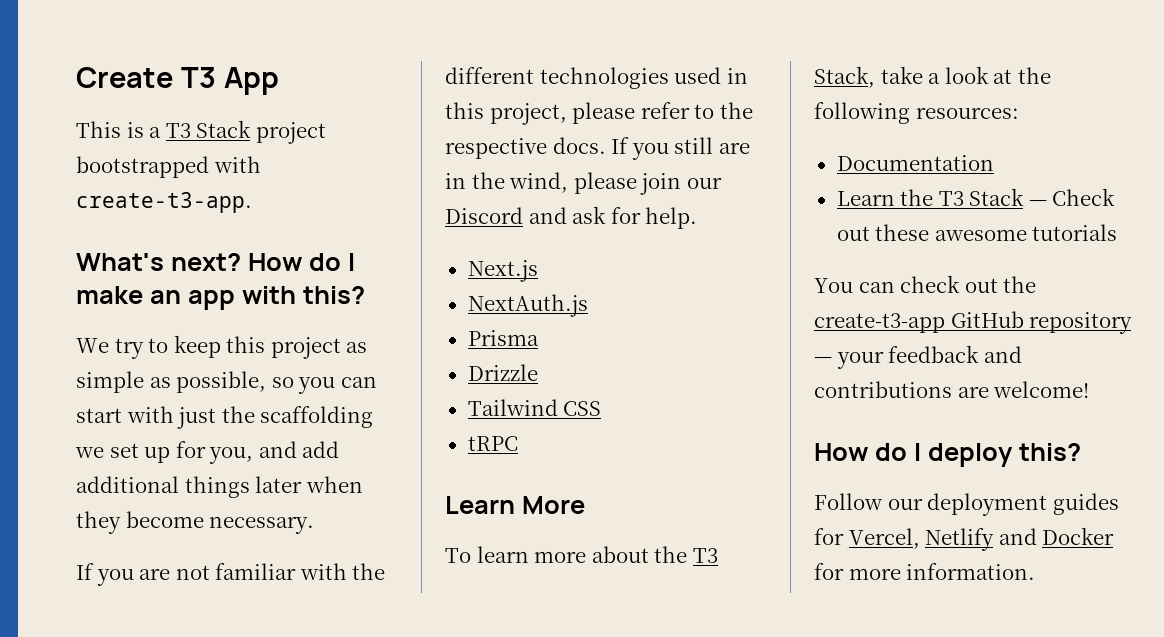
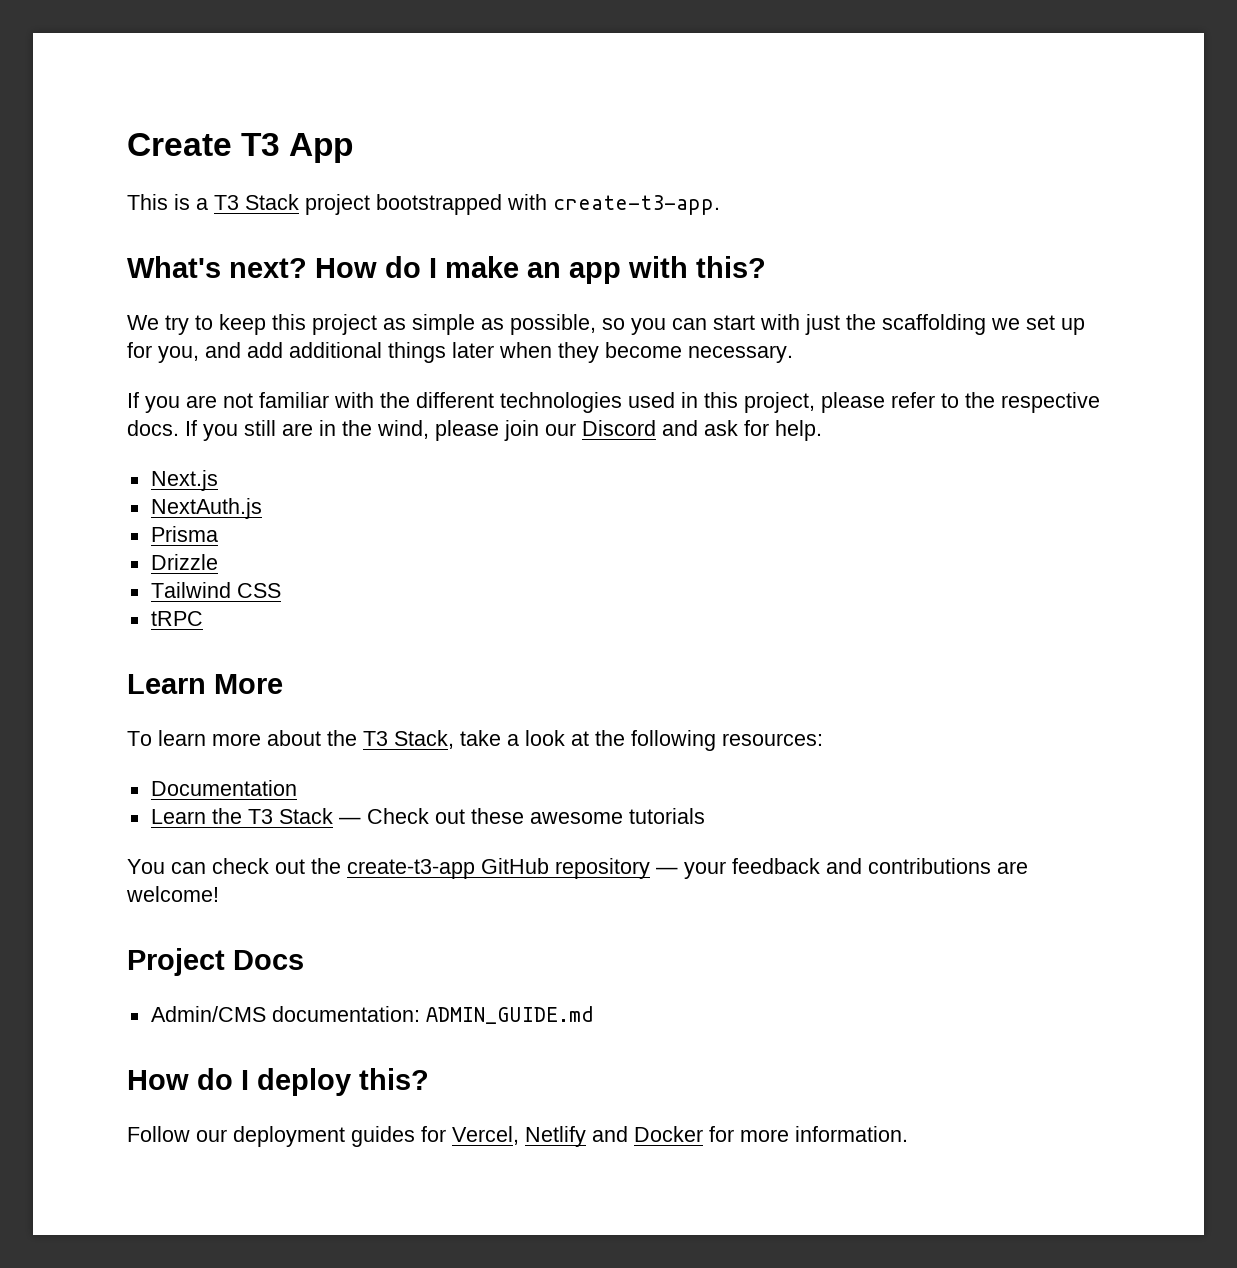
(1090, 389) none -> [127,948,304,976] [150,1006,594,1024] // Project Docs // Admin/CMS documentation: ADMIN_GUIDE.md

